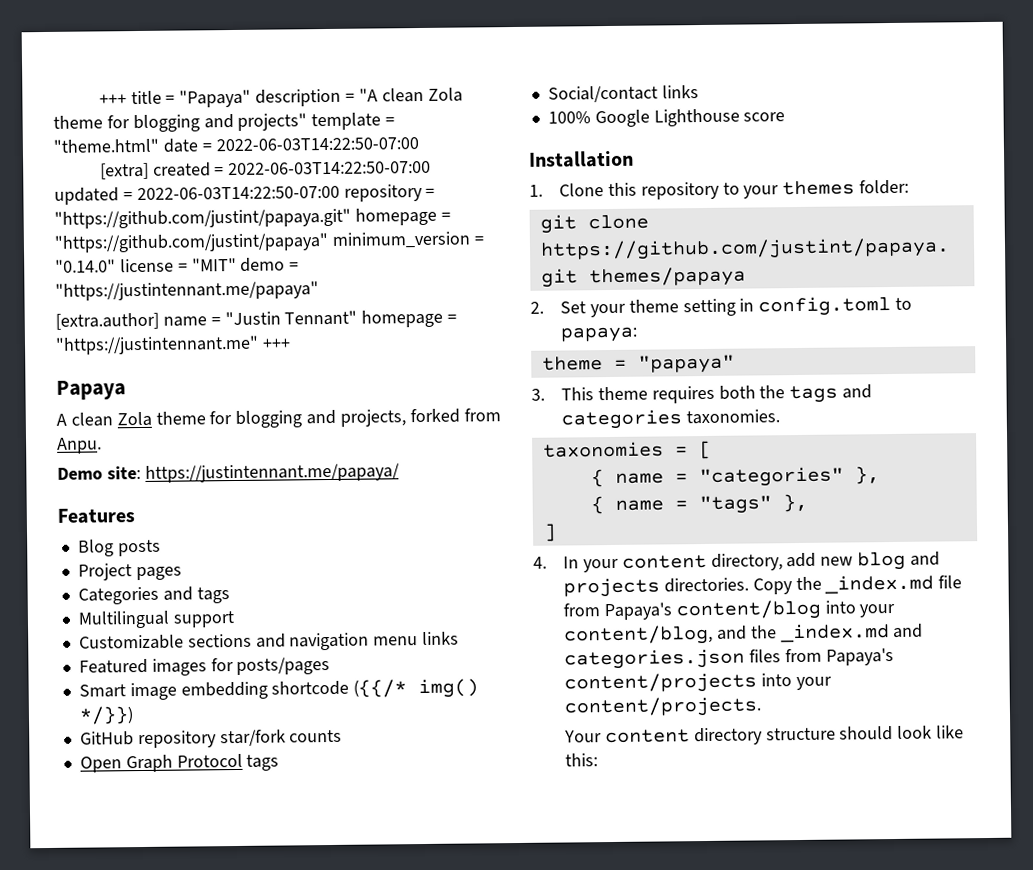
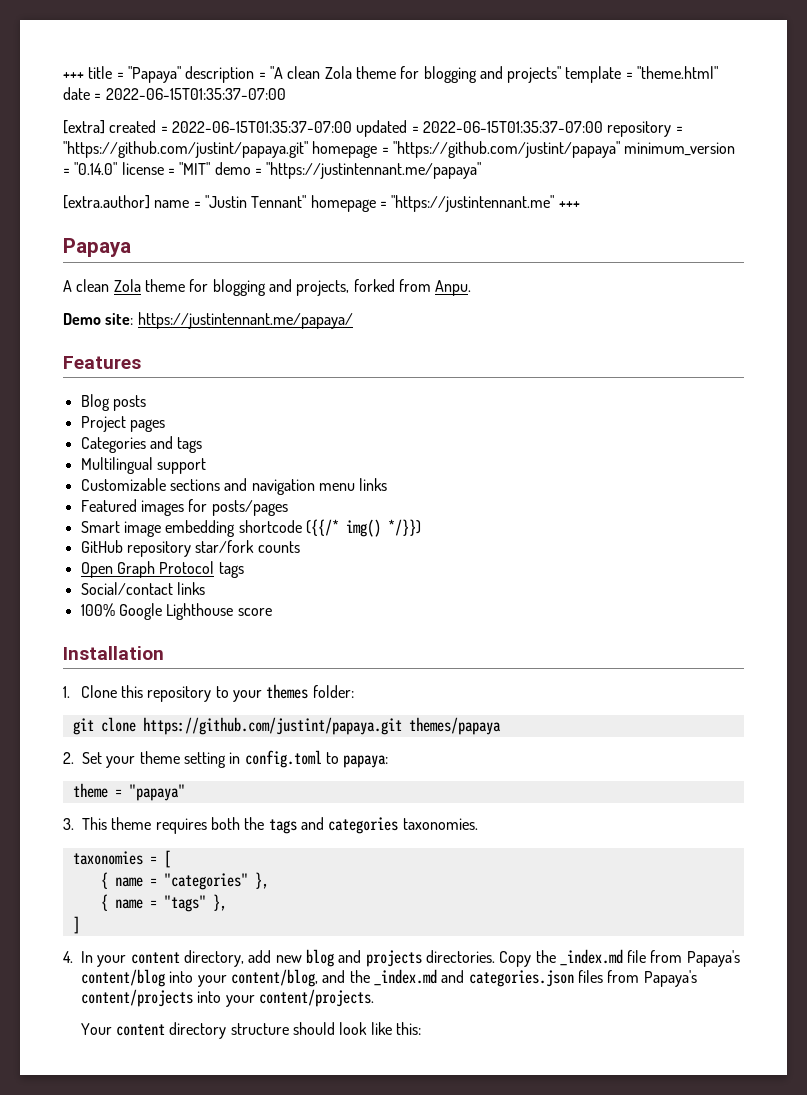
[215,137,419,152] 2022-06-03T14:22:50-07:00 -> [105,88,286,100] 2022-06-15T01:35:37-07:00
[228,160,432,176] 2022-06-03T14:22:50-07:00 -> [171,121,352,133] 2022-06-15T01:35:37-07:00
[136,185,340,201] 2022-06-03T14:22:50-07:00 -> [422,121,603,133] 2022-06-15T01:35:37-07:00

